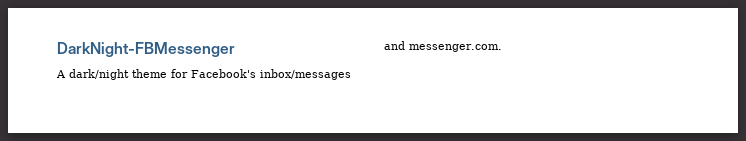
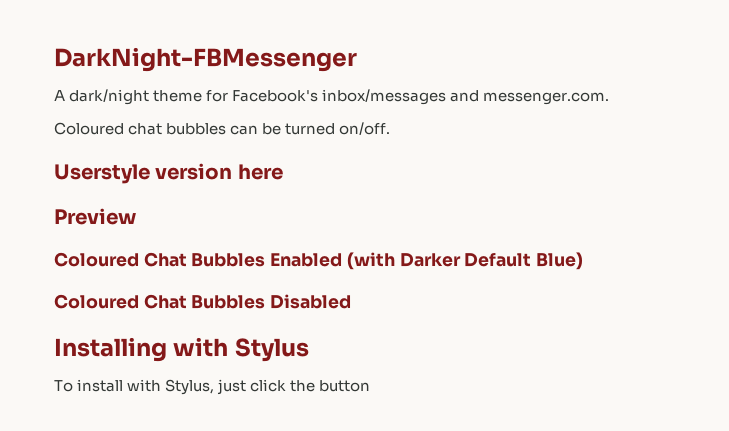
(502, 48) none -> [54,122,391,135] [54,163,283,184] [54,208,136,225] [54,252,584,270] [54,294,352,309] [54,337,309,362] [54,379,371,395] // Coloured chat bubbles can be turned on/off. // Userstyle version here // Preview // Coloured Chat Bubbles Enabled (with Darker Default Blue) // Coloured Chat Bubbles Disabled // Installing with Stylus // To install with Stylus, just click the button

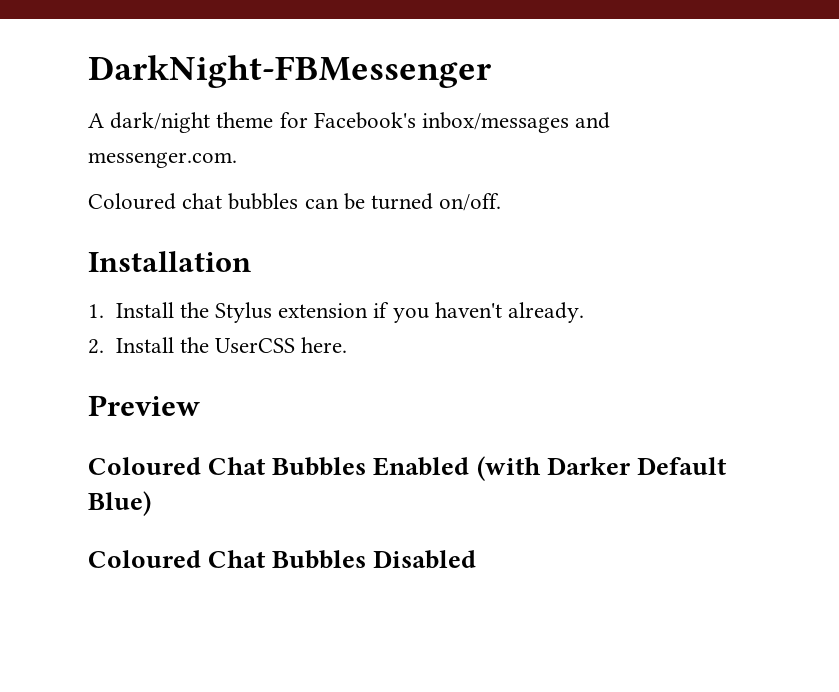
[54,163,283,184] Userstyle version here -> [88,251,251,272] [88,302,584,323] [88,337,348,354] Installation // 1. Install the Stylus extension if you haven't already. // 2. Install the UserCSS here.
[54,337,309,362] [54,379,371,395] // Installing with Stylus // To install with Stylus, just click the button -> (477, 559) none

